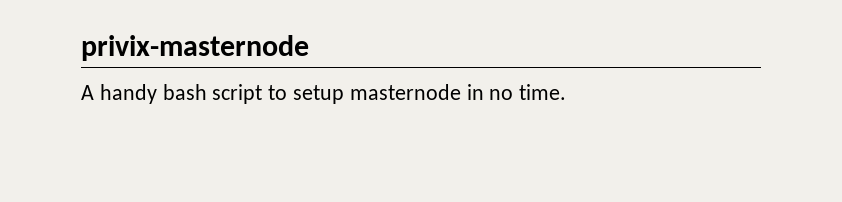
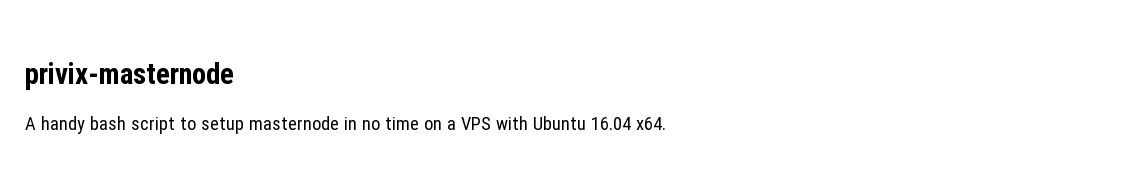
[519,84,567,100] time. -> [384,116,666,130] time on a VPS with Ubuntu 16.04 x64.

